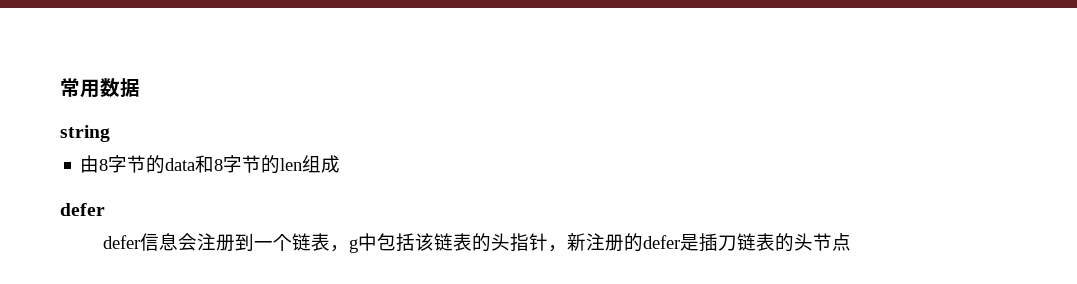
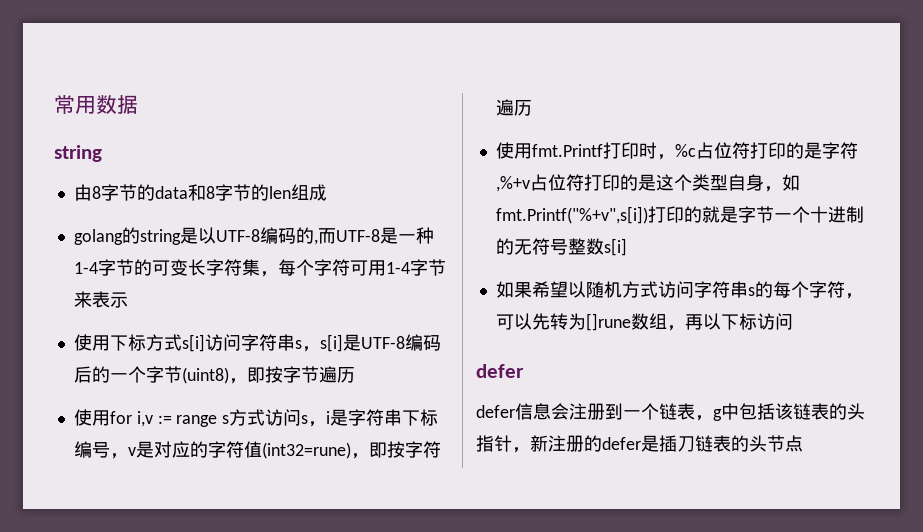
(341, 164) none -> [73,227,434,245] [73,259,446,277] [73,291,128,308] [73,334,441,352] [73,366,355,384] [73,409,439,427] [73,441,441,459] [495,99,532,116] [495,142,858,160] [495,174,800,192] [495,206,864,224] [495,238,627,256] [495,281,863,299] [495,313,793,331] // golang的string是以UTF-8编码的,而UTF-8是一种1-4字节的可变长字符集，每个字符可用1-4字节来表示 // 使用下标方式s[i]访问字符串s，s[i]是UTF-8编码后的一个字节(uint8)，即按字节遍历 // 使用for i,v := range s方式访问s，i是字符串下标编号，v是对应的字符值(int32=rune)，即按字符遍历 // 使用fmt.Printf打印时，%c占位符打印的是字符,%+v占位符打印的是这个类型自身，如fmt.Printf("%+v",s[i])打印的就是字节一个十进制的无符号整数s[i] // 如果希望以随机方式访问字符串s的每个字符，可以先转为[]rune数组，再以下标访问

